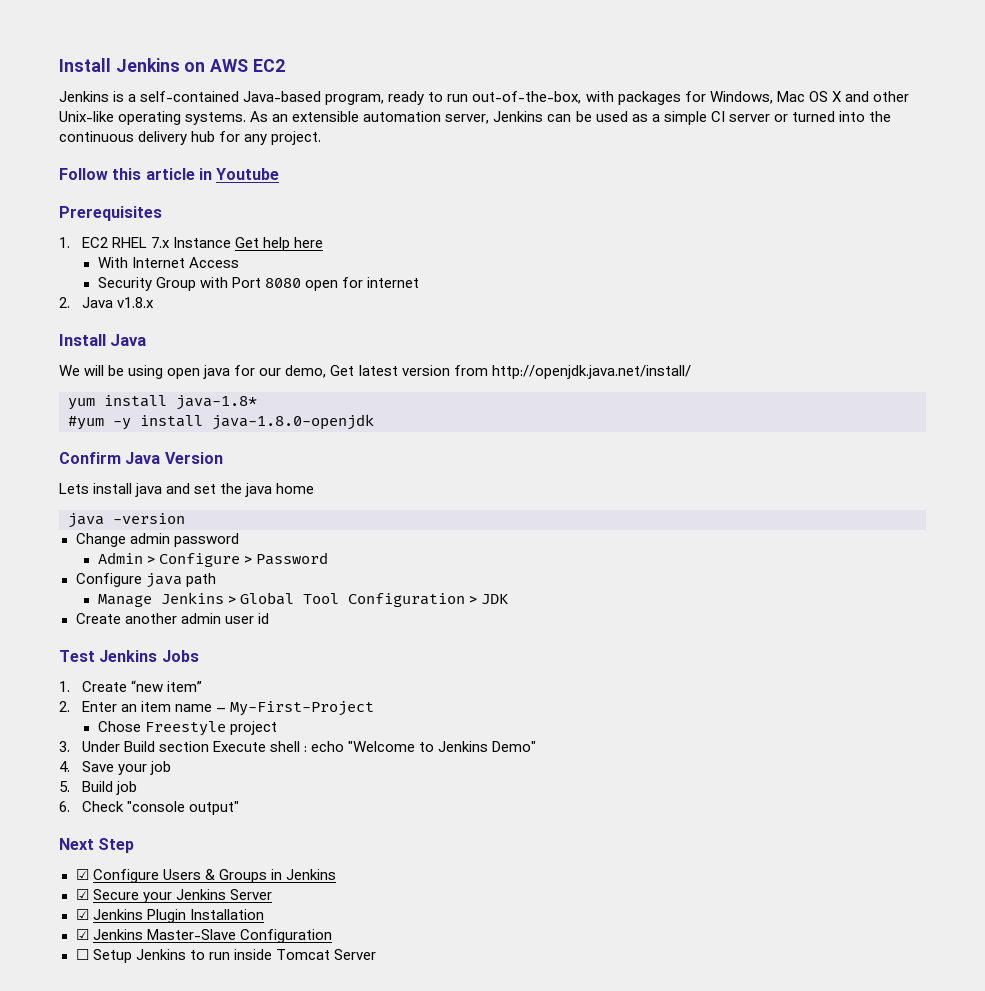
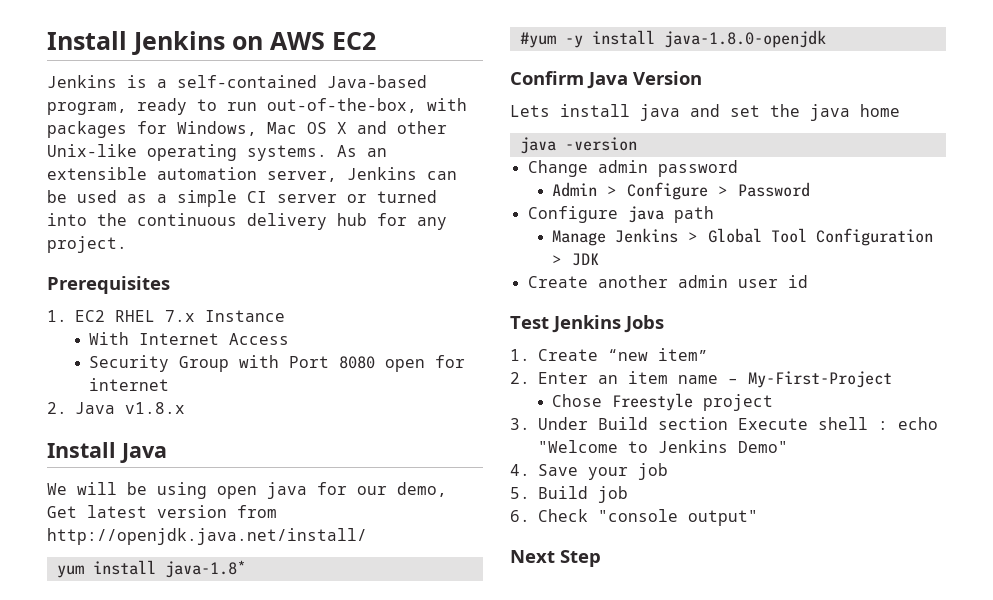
[59,168,280,180] // Follow this article in Youtube -> (127, 244) none
[234,237,323,251] Get help here -> (285, 316) none
[75,869,336,883] [75,889,272,903] [75,909,264,923] [75,929,332,943] [75,949,376,963] // ☑ Configure Users & Groups in Jenkins // ☑ Secure your Jenkins Server // ☑ Jenkins Plugin Installation // ☑ Jenkins Master-Slave Configuration // ☐ Setup Jenkins to run inside Tomcat Server -> (601, 558) none

